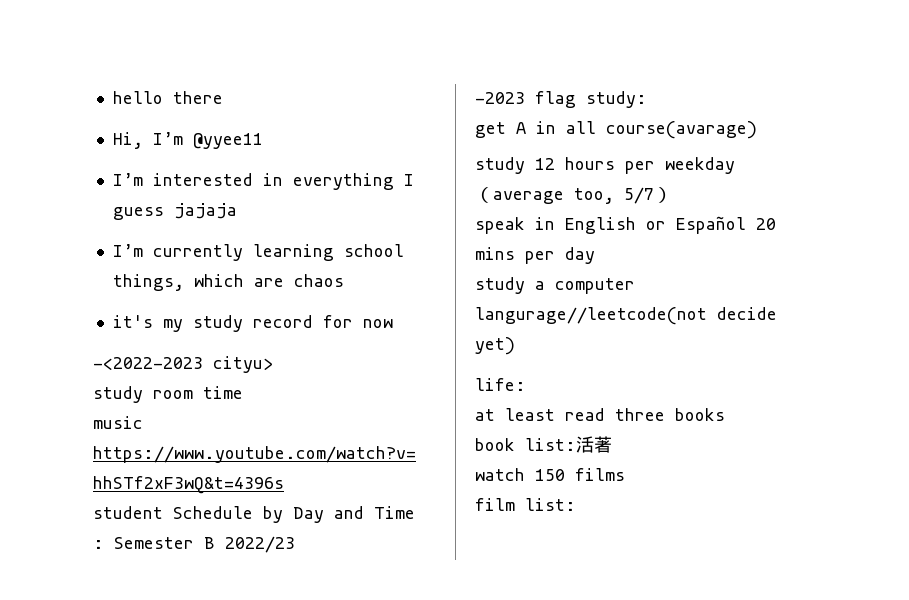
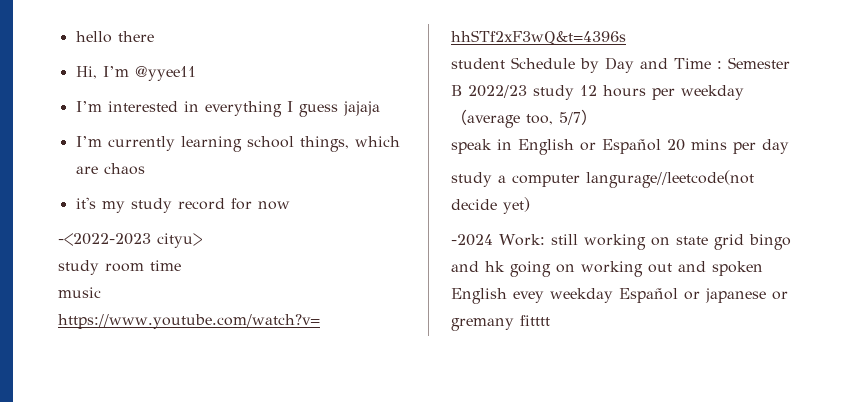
[475,91,647,108] [475,121,757,139] // -2023 flag study: // get A in all course(avarage) // -> (527, 91) none
[475,378,526,391] [475,408,725,421] [475,436,612,453] [475,468,625,481] [475,498,576,511] life: // at least read three books // book list:活著 // watch 150 films // film list: -> [451,234,791,250] [451,261,763,277] [451,288,788,304] [451,315,550,331] -2024 Work: still working on state grid bingo and hk going on working out and spoken English evey weekday Español or japanese or gremany fitttt

